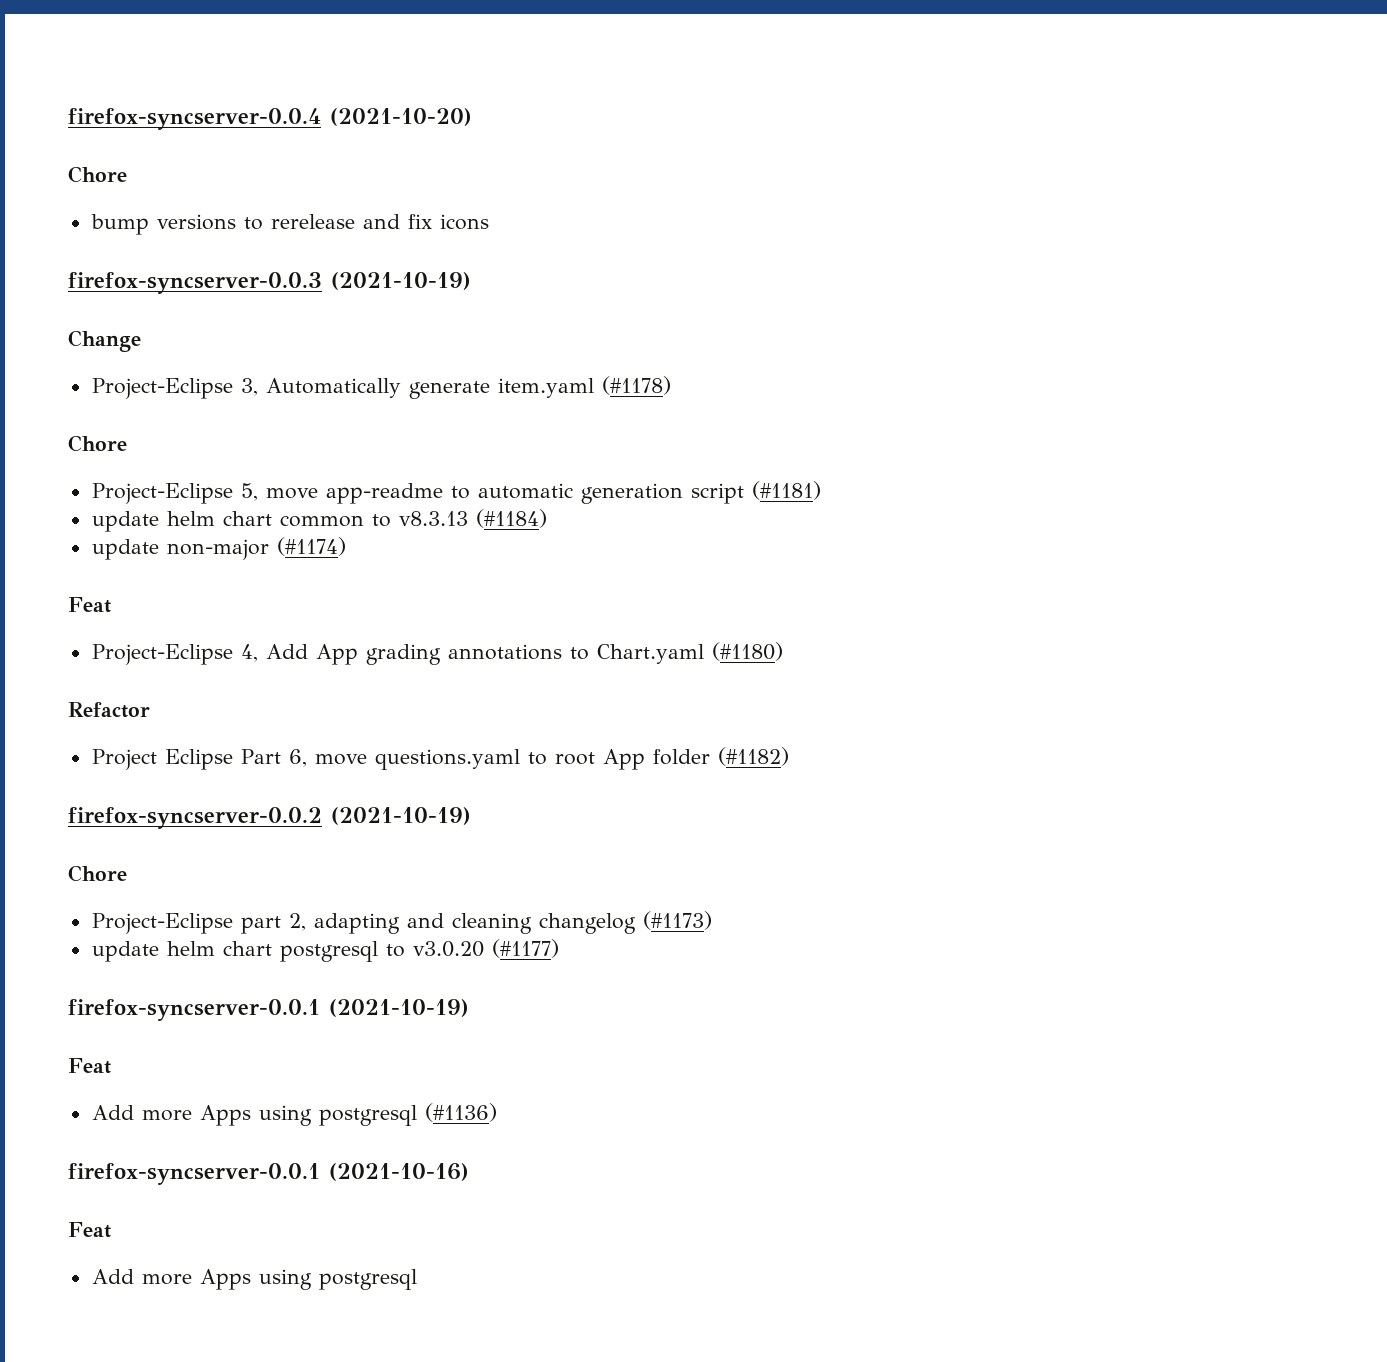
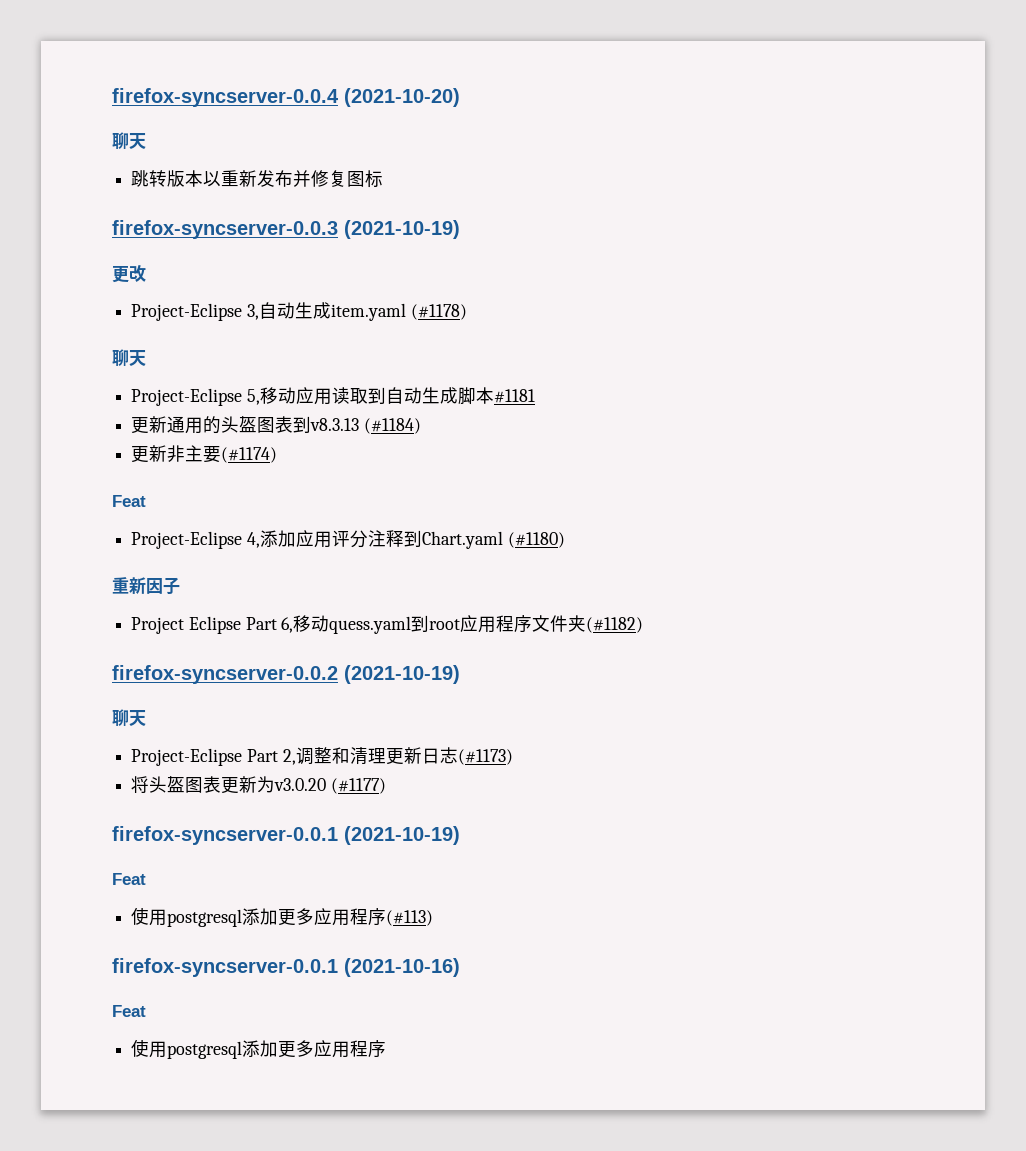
[68,166,127,183] [90,214,489,235] Chore // bump versions to rerelease and fix icons -> [112,132,146,149] [131,170,384,188] 聊天 // 跳转版本以重新发布并修复图标
[68,330,141,352] Change -> [112,264,146,283] 更改
[265,378,490,399] Automatically generate -> [258,302,331,319] 自动生成
[68,435,127,452] Chore -> [112,349,146,366] 聊天
[265,481,821,504] [91,511,391,532] move app-readme to automatic generation script (#1181) // update helm chart common to -> [259,387,535,405] [131,416,312,434] 移动应用读取到自动生成脚本#1181 // 更新通用的头盔图表到
[91,539,269,560] update non-major -> [131,445,222,463] 更新非主要
[265,644,589,665] Add App grading annotations to -> [259,530,422,548] 添加应用评分注释到
[68,702,150,718] Refactor -> [112,577,180,595] 重新因子
[314,749,710,770] move questions.yaml to root App folder -> [293,615,587,634] 移动quess.yaml到root应用程序文件夹
[68,865,127,882] [91,911,712,934] [91,941,405,962] Chore // Project-Eclipse part 2, adapting and cleaning changelog (#1173) // update helm chart postgresql to -> [112,709,146,726] [131,747,513,766] [131,776,276,794] 聊天 // Project-Eclipse Part 2,调整和清理更新日志(#1173) // 将头盔图表更新为
[91,1103,497,1126] [68,1163,469,1185] [68,1222,111,1238] [91,1269,417,1290] Add more Apps using postgresql (#1136) // firefox-syncserver-0.0.1 (2021-10-16) // Feat // Add more Apps using postgresql -> [131,907,434,927] [112,958,460,977] [112,1005,146,1017] [131,1039,387,1059] 使用postgresql添加更多应用程序(#113) // firefox-syncserver-0.0.1 (2021-10-16) // Feat // 使用postgresql添加更多应用程序

